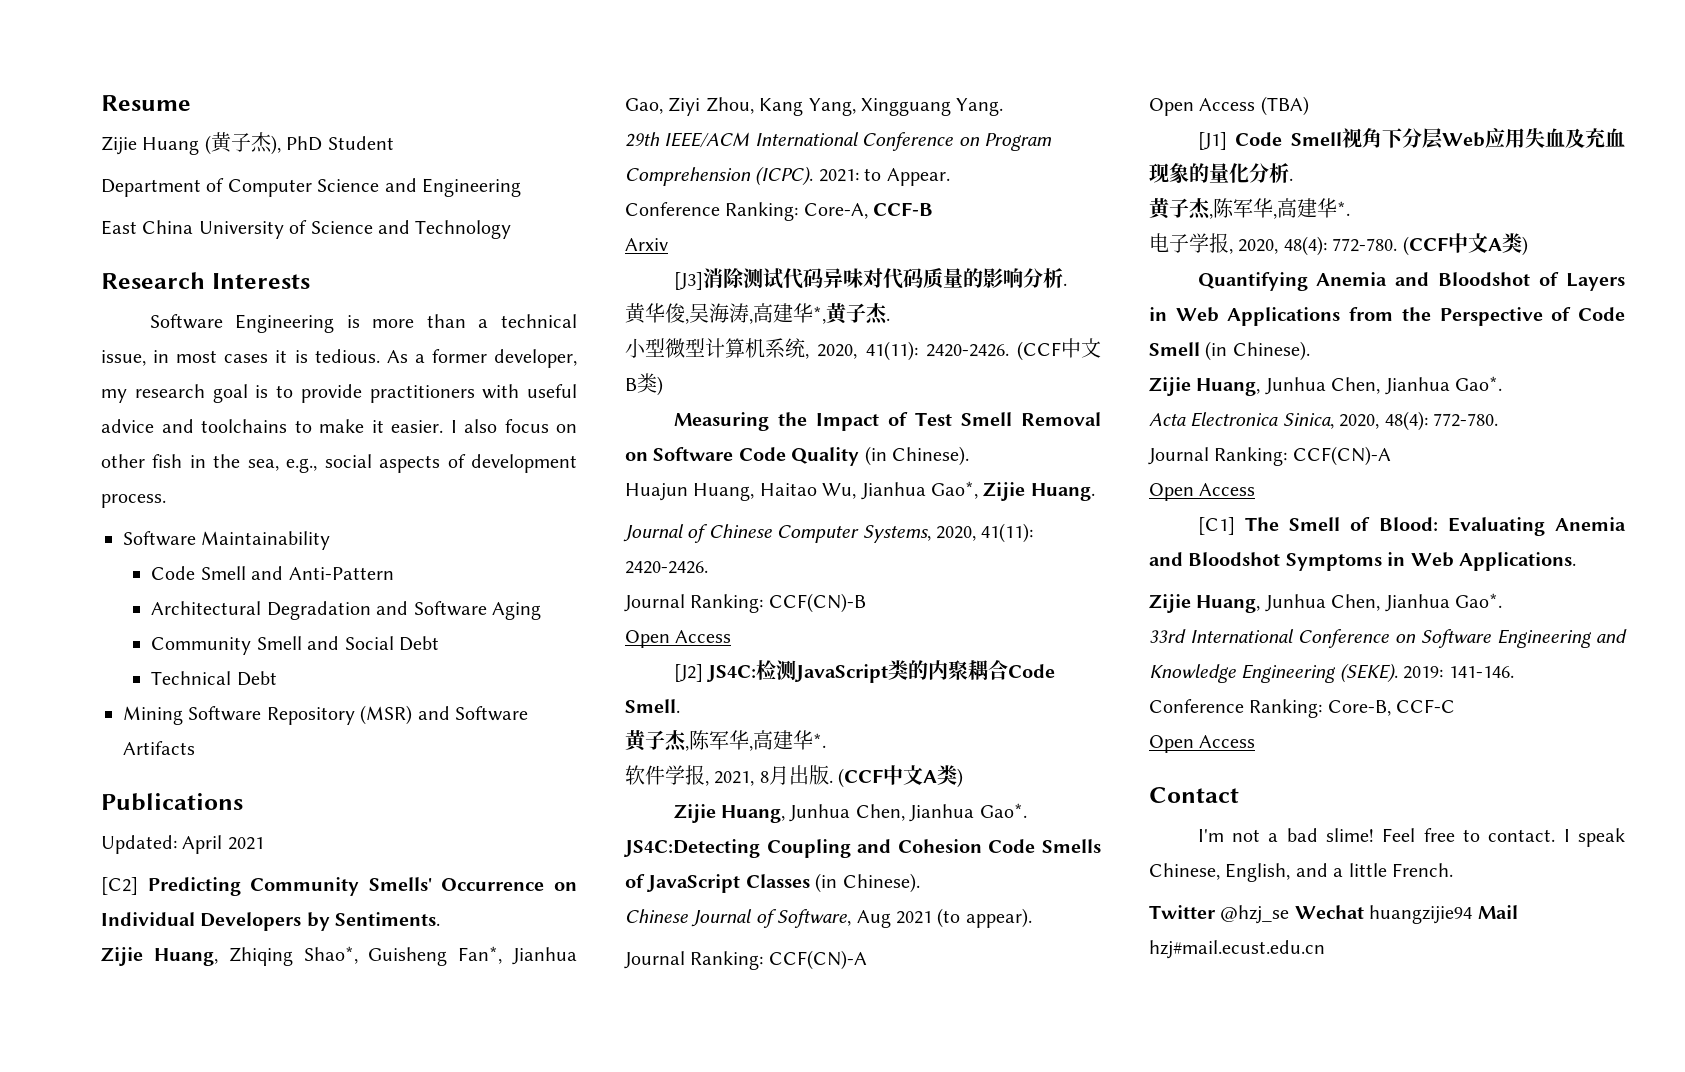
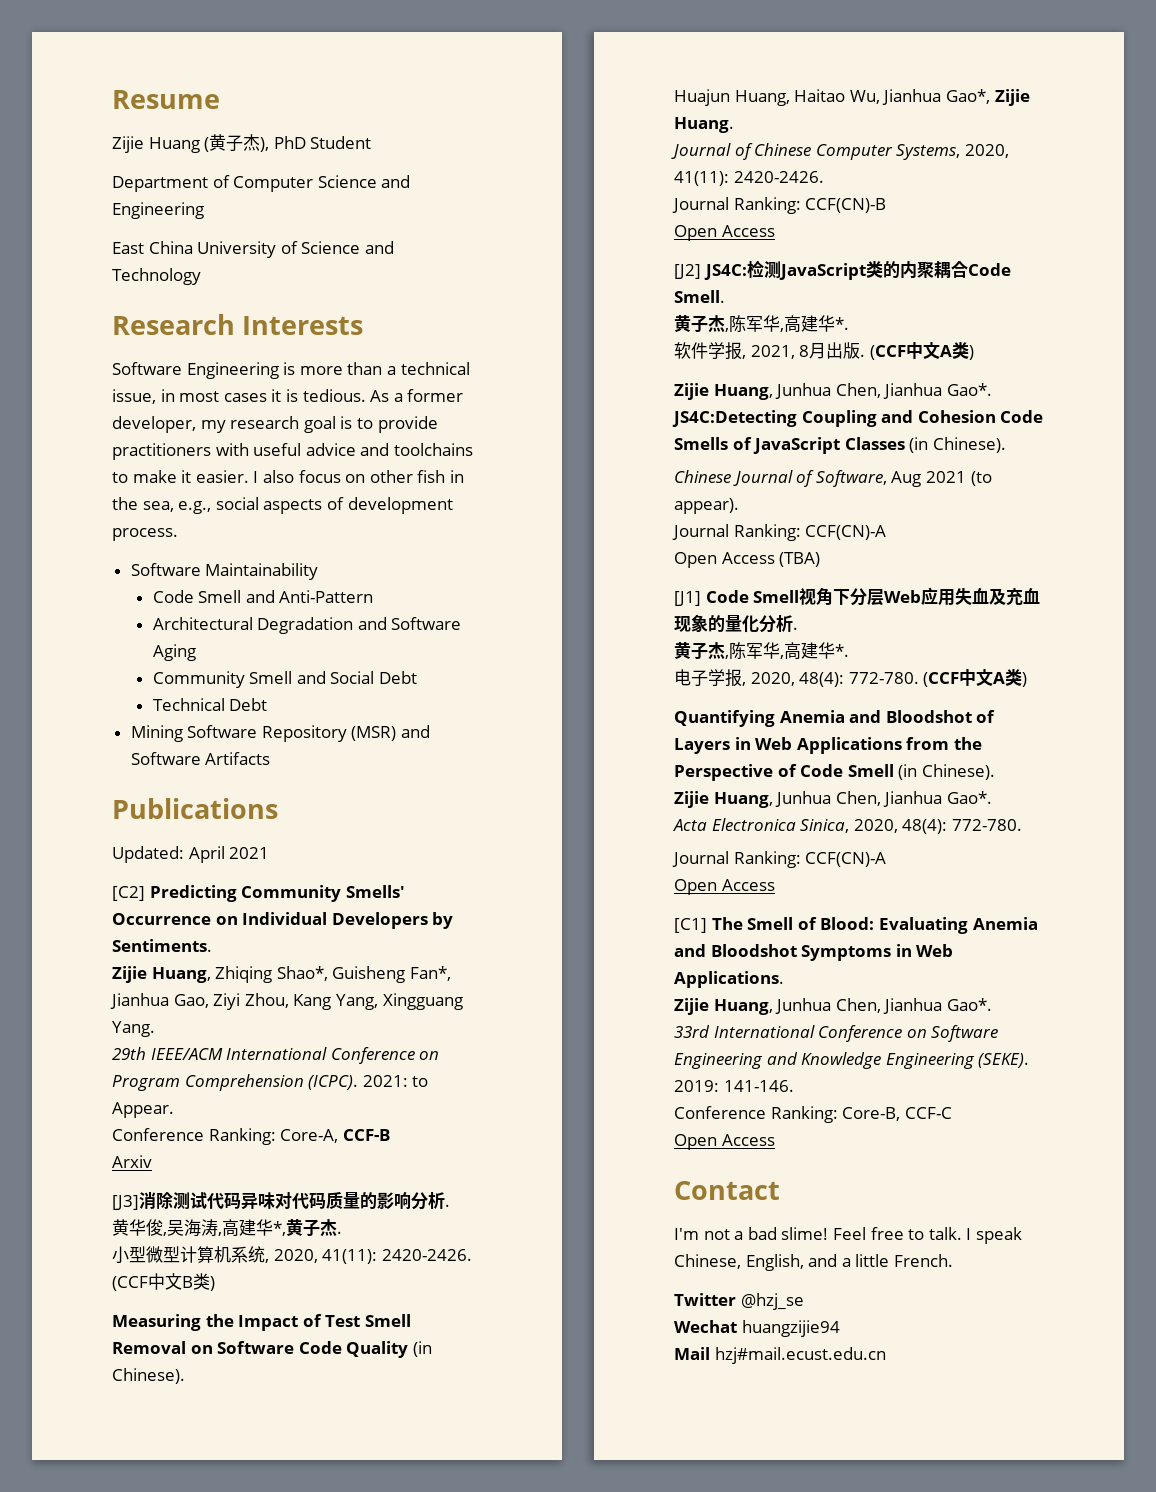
[1488,829,1556,842] contact. -> [928,1227,962,1240] talk.
(1290, 914) none -> (804, 1301) //
(1473, 914) none -> (840, 1328) //

